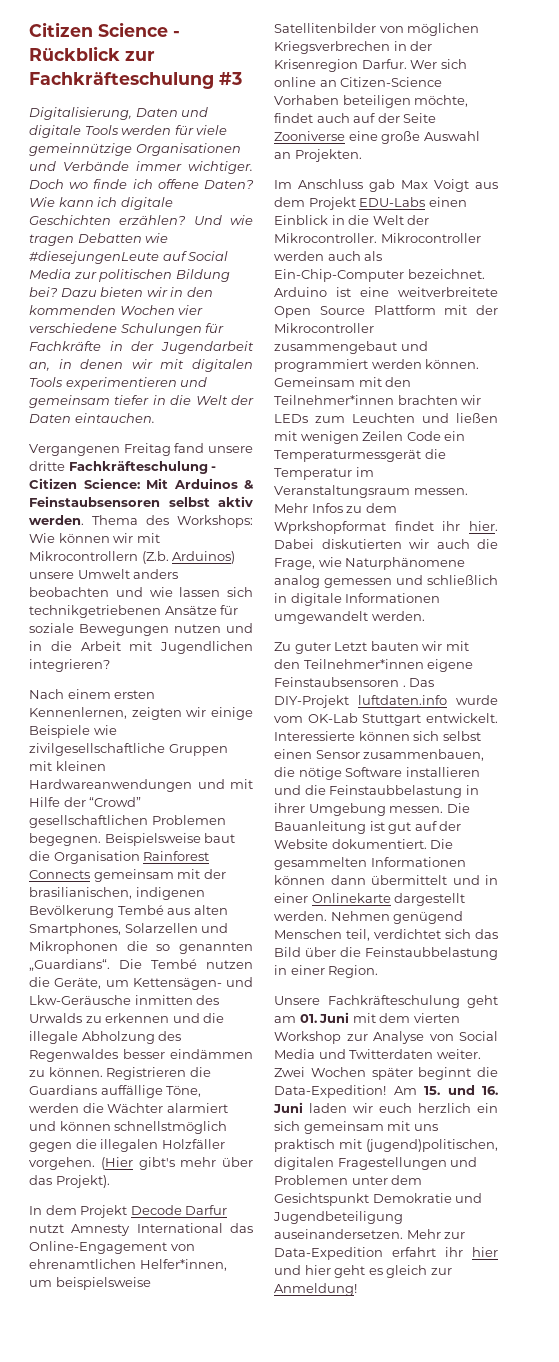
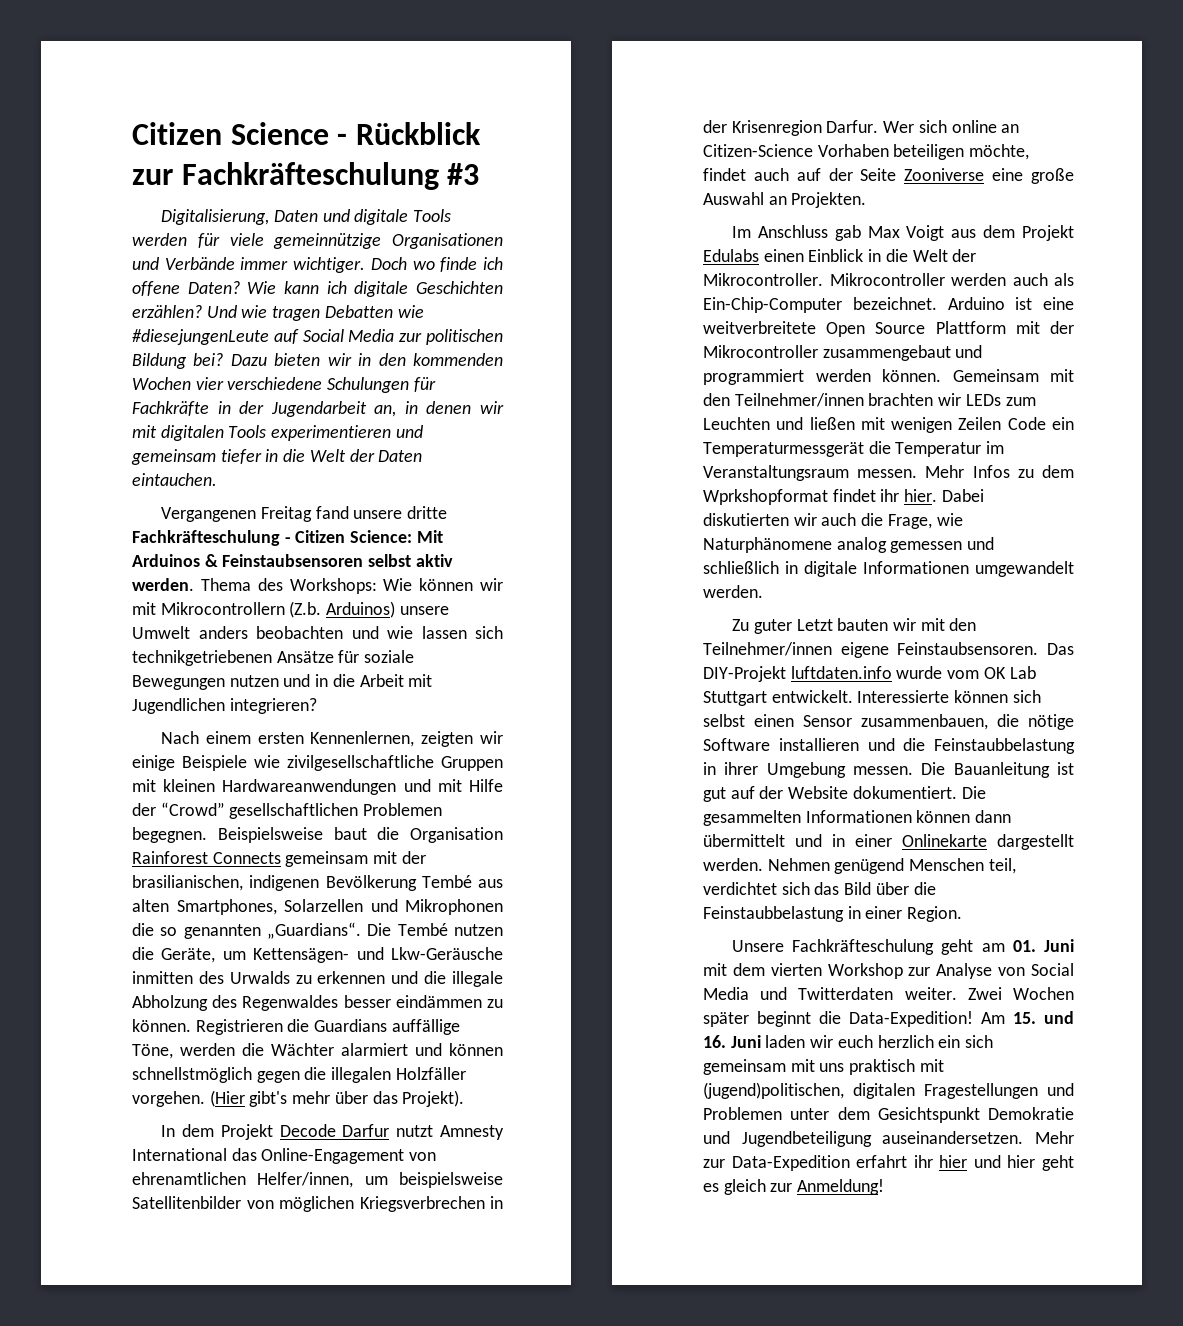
[139,1259,227,1271] Helfer*innen, -> [257,1172,354,1188] Helfer/innen,
[359,197,426,207] EDU-Labs -> [703,249,759,262] Edulabs
[274,395,394,405] Teilnehmer*innen -> [734,393,864,407] Teilnehmer/innen
[303,659,474,672] [274,677,406,687] Teilnehmer*innen eigene Feinstaubsensoren . -> [703,642,1039,658] Teilnehmer/innen eigene Feinstaubsensoren.
[307,713,358,723] OK-Lab -> [983,666,1036,679] OK Lab

